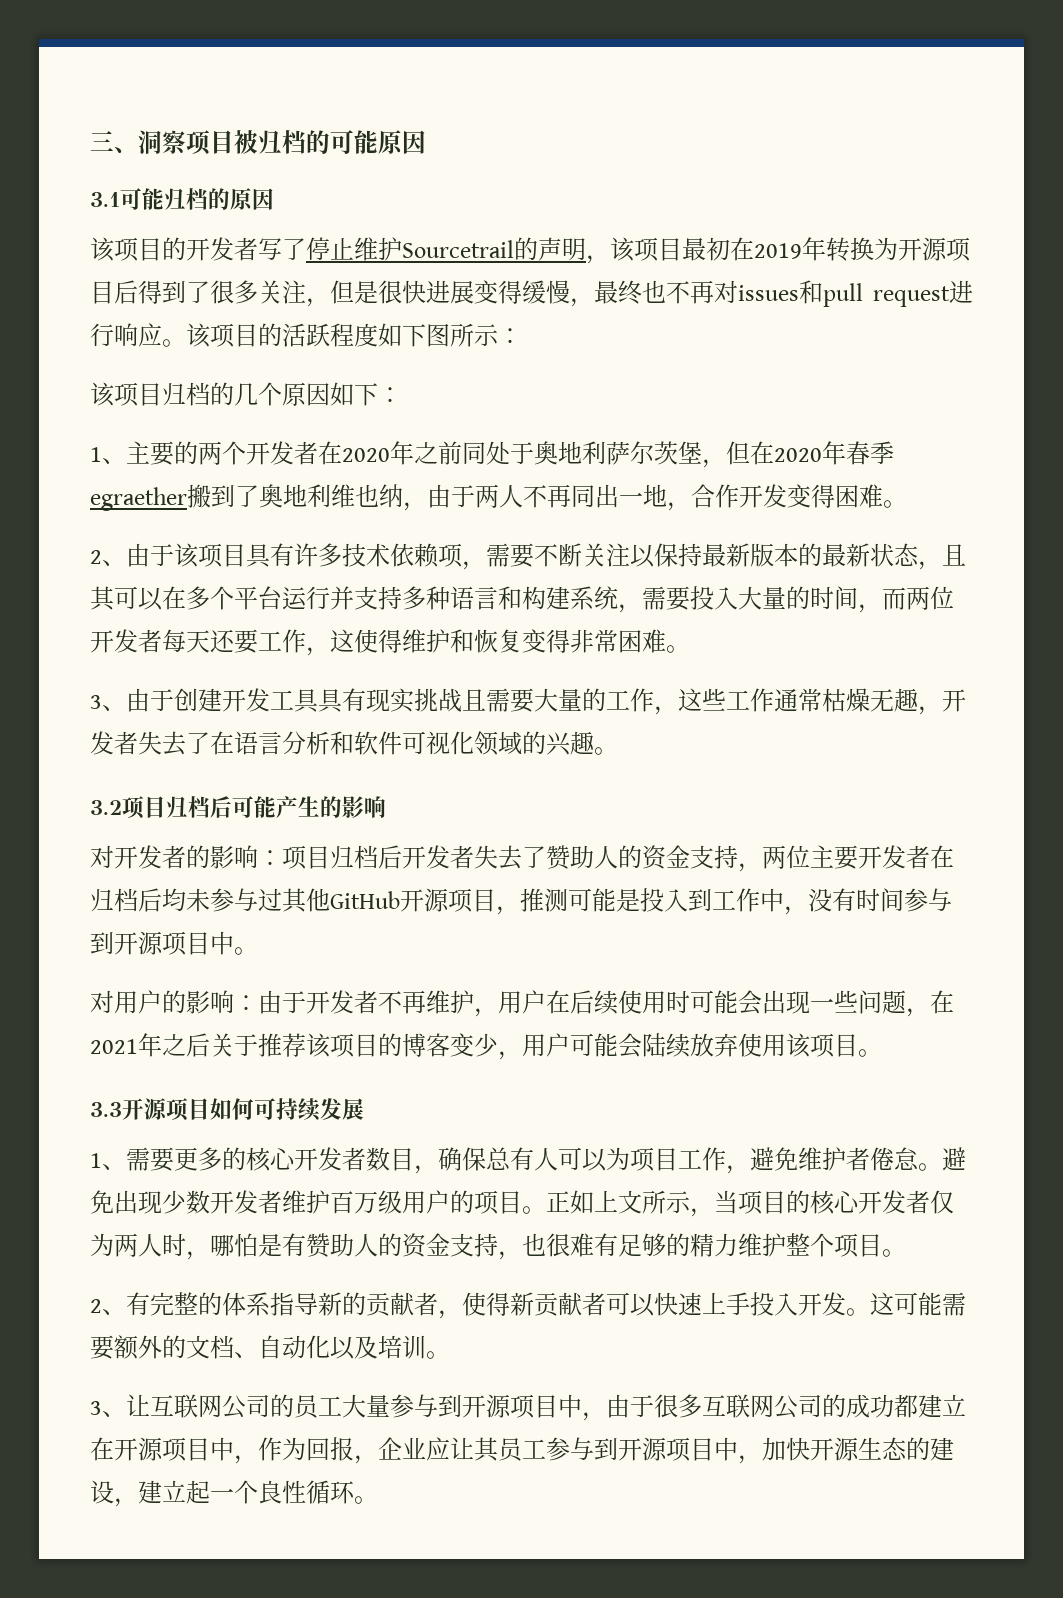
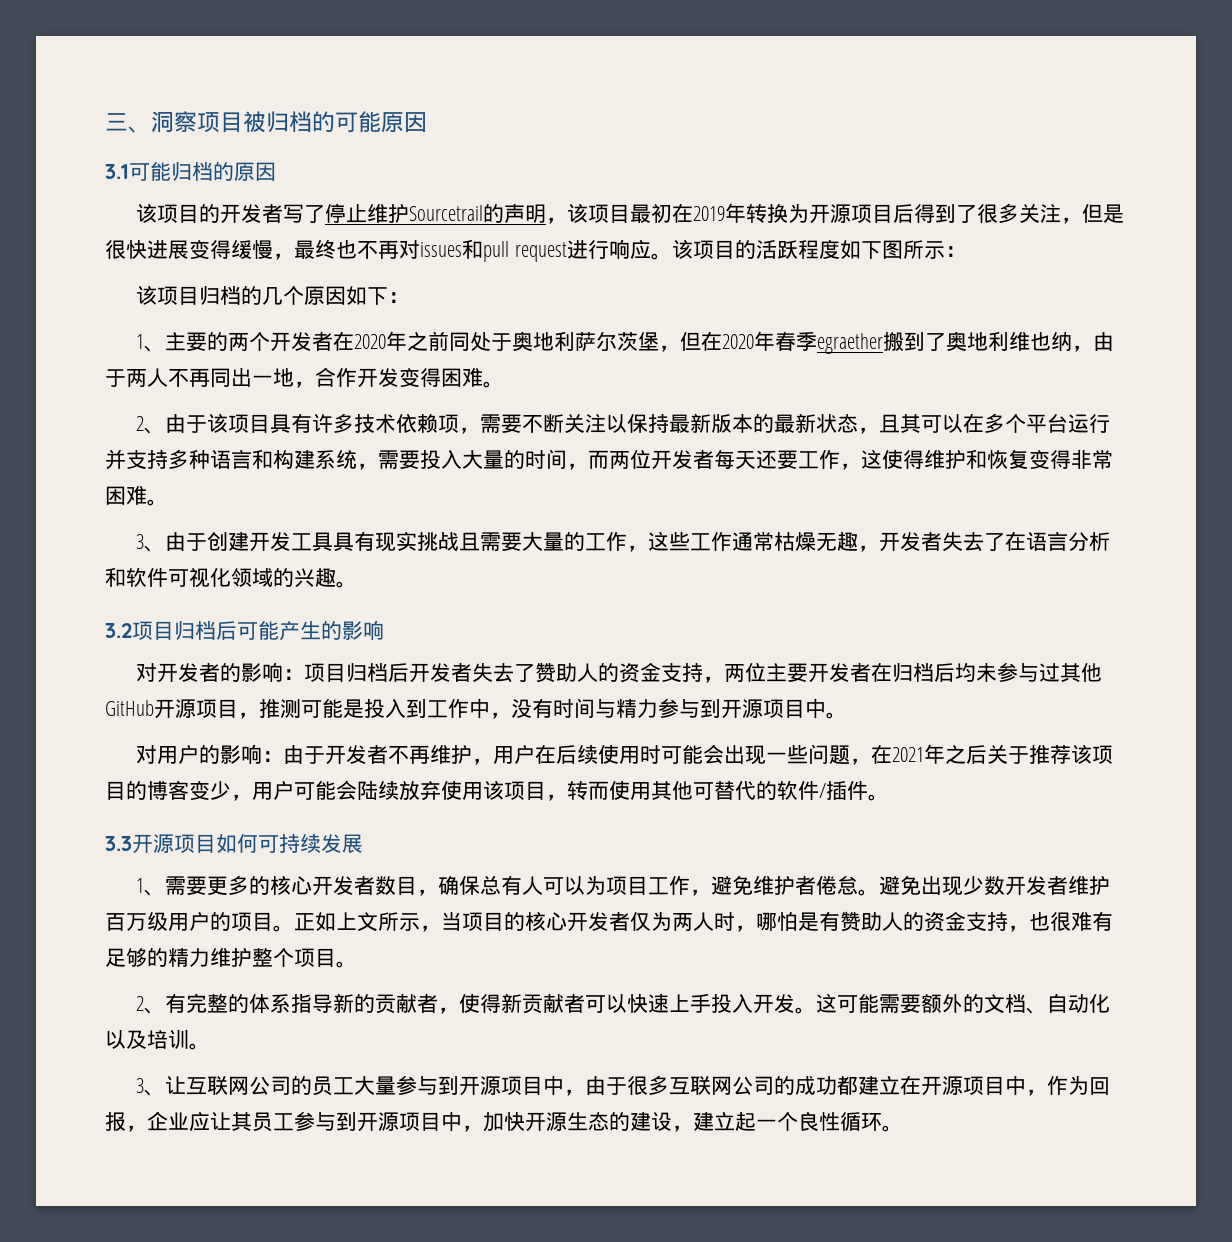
(904, 900) none -> [595,699,658,718] 与精力
(858, 1045) none -> [546,780,868,801] ，转而使用其他可替代的软件/插件

